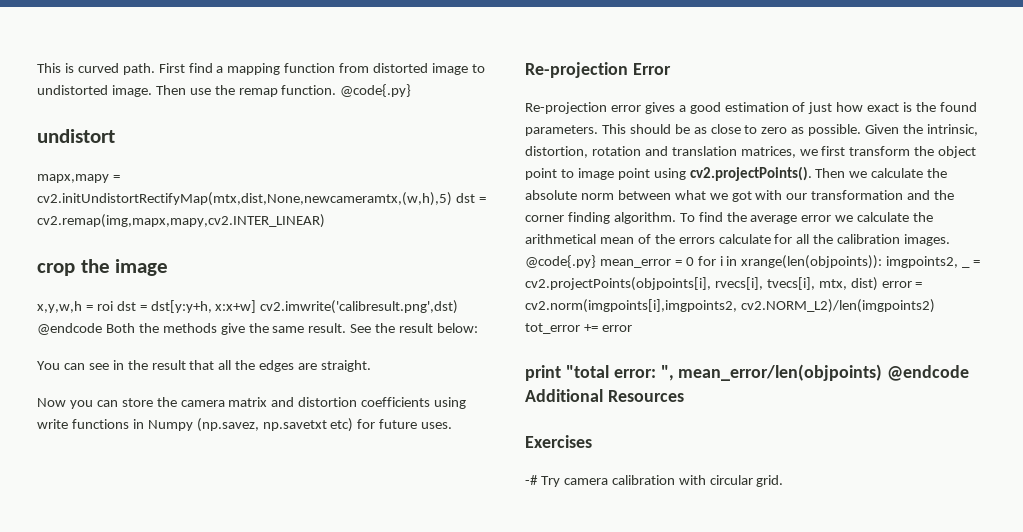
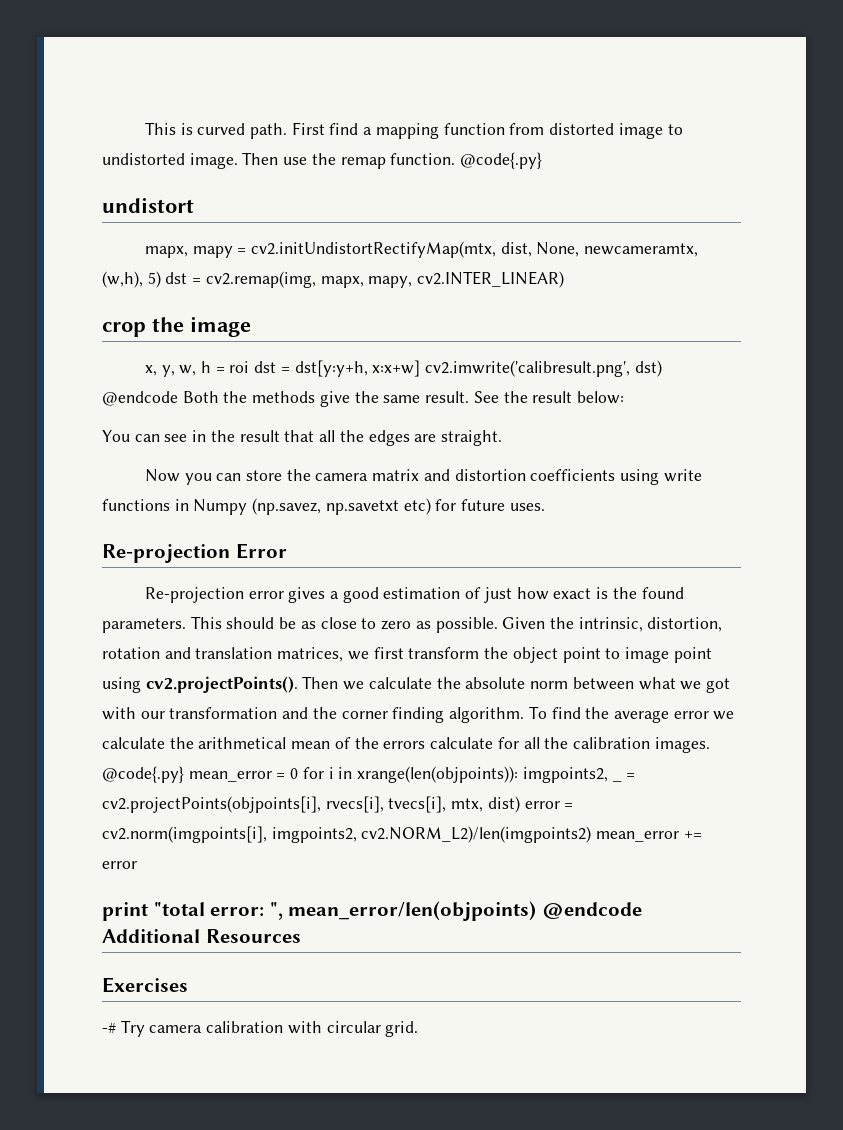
[37,174,120,183] [37,192,486,206] [37,214,325,228] mapx,mapy = cv2.initUndistortRectifyMap(mtx,dist,None,newcameramtx,(w,h),5) dst = cv2.remap(img,mapx,mapy,cv2.INTER_LINEAR) -> [144,241,699,258] [102,271,565,288] mapx, mapy = cv2.initUndistortRectifyMap(mtx, dist, None, newcameramtx, (w,h), 5) dst = cv2.remap(img, mapx, mapy, cv2.INTER_LINEAR)
[37,301,82,313] x,y,w,h -> [144,361,212,377] x, y, w, h
[260,300,459,314] cv2.imwrite('calibresult.png',dst) -> [425,360,662,377] cv2.imwrite('calibresult.png', dst)
[525,299,935,313] [525,323,580,334] cv2.norm(imgpoints[i],imgpoints2, cv2.NORM_L2)/len(imgpoints2) tot_error -> [102,826,680,843] cv2.norm(imgpoints[i], imgpoints2, cv2.NORM_L2)/len(imgpoints2) mean_error

